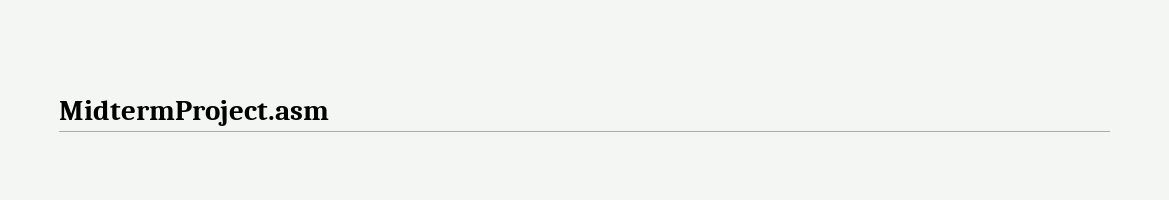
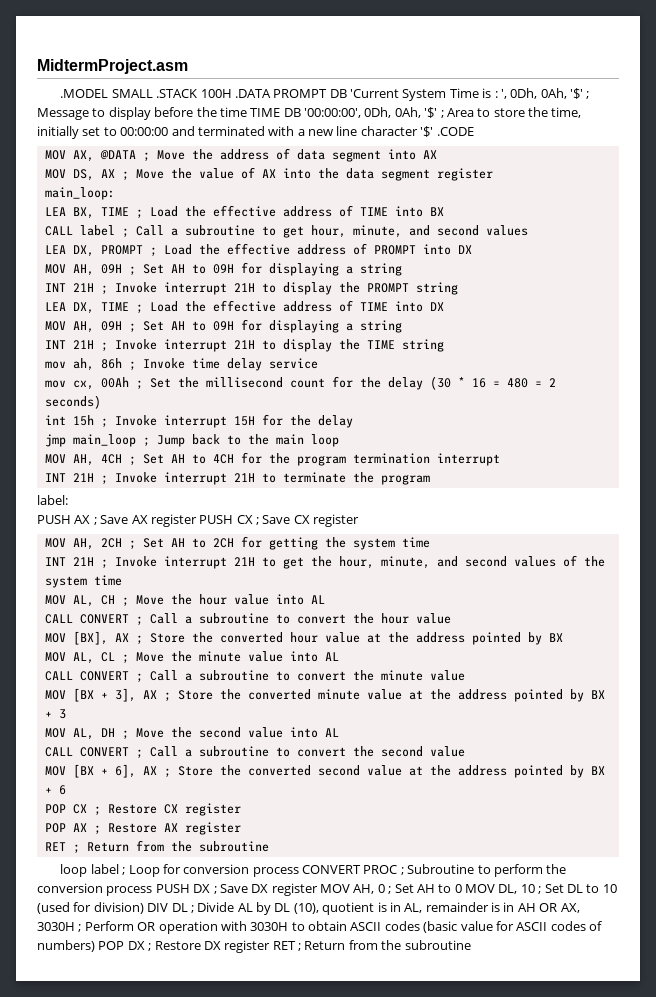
(329, 113) none -> [60,88,590,101] [37,107,582,120] [37,126,474,139] [44,148,437,162] [44,167,493,181] [44,187,115,200] [44,205,444,219] [44,225,528,238] [44,243,472,257] [44,262,402,276] [44,282,458,295] [44,300,444,314] [44,319,402,333] [44,339,444,352] [44,358,318,371] [44,376,556,390] [44,395,101,409] [44,414,353,428] [44,434,339,447] [44,452,500,466] [44,472,430,485] [37,495,68,505] [37,514,360,527] [44,536,430,550] [44,555,605,569] [44,575,122,588] [44,594,325,607] [44,613,451,626] [44,631,563,645] [44,651,339,664] [44,670,465,683] [44,688,605,702] [44,709,66,719] [44,727,339,740] [44,746,465,759] [44,764,605,778] [44,785,66,795] [44,803,241,816] [44,822,241,835] [44,840,269,854] [60,864,567,877] [37,883,617,896] [37,902,580,915] [37,921,602,934] [37,940,471,953] // .MODEL SMALL .STACK 100H .DATA PROMPT DB 'Current System Time is : ', 0Dh, 0Ah, '$' ; Message to display before the time TIME DB '00:00:00', 0Dh, 0Ah, '$' ; Area to store the time, initially set to 00:00:00 and terminated with a new line character '$' .CODE // MOV AX, @DATA ; Move the address of data segment into AX // MOV DS, AX ; Move the value of AX into the data segment register // main_loop: // LEA BX, TIME ; Load the effective address of TIME into BX // CALL label ; Call a subroutine to get hour, minute, and second values // LEA DX, PROMPT ; Load the effective address of PROMPT into DX // MOV AH, 09H ; Set AH to 09H for displaying a string // INT 21H ; Invoke interrupt 21H to display the PROMPT string // LEA DX, TIME ; Load the effective address of TIME into DX // MOV AH, 09H ; Set AH to 09H for displaying a string // INT 21H ; Invoke interrupt 21H to display the TIME string // mov ah, 86h ; Invoke time delay service // mov cx, 00Ah ; Set the millisecond count for the delay (30 * 16 = 480 = 2 seconds) // int 15h ; Invoke interrupt 15H for the delay // jmp main_loop ; Jump back to the main loop // MOV AH, 4CH ; Set AH to 4CH for the program termination interrupt // INT 21H ; Invoke interrupt 21H to terminate the program // label: // PUSH AX ; Save AX register PUSH CX ; Save CX register // MOV AH, 2CH ; Set AH to 2CH for getting the system time // INT 21H ; Invoke interrupt 21H to get the hour, minute, and second values of the system time // MOV AL, CH ; Move the hour value into AL // CALL CONVERT ; Call a subroutine to convert the hour value // MOV [BX], AX ; Store the converted hour value at the address pointed by BX // MOV AL, CL ; Move the minute value into AL // CALL CONVERT ; Call a subroutine to convert the minute value // MOV [BX + 3], AX ; Store the converted minute value at the address pointed by BX + 3 // MOV AL, DH ; Move the second value into AL // CALL CONVERT ; Call a subroutine to convert the second value // MOV [BX + 6], AX ; Store the converted second value at the address pointed by BX + 6 // POP CX ; Restore CX register // POP AX ; Restore AX register // RET ; Return from the subroutine // loop label ; Loop for conversion process CONVERT PROC ; Subroutine to perform the conversion process PUSH DX ; Save DX register MOV AH, 0 ; Set AH to 0 MOV DL, 10 ; Set DL to 10 (used for division) DIV DL ; Divide AL by DL (10), quotient is in AL, remainder is in AH OR AX, 3030H ; Perform OR operation with 3030H to obtain ASCII codes (basic value for ASCII codes of numbers) POP DX ; Restore DX register RET ; Return from the subroutine

